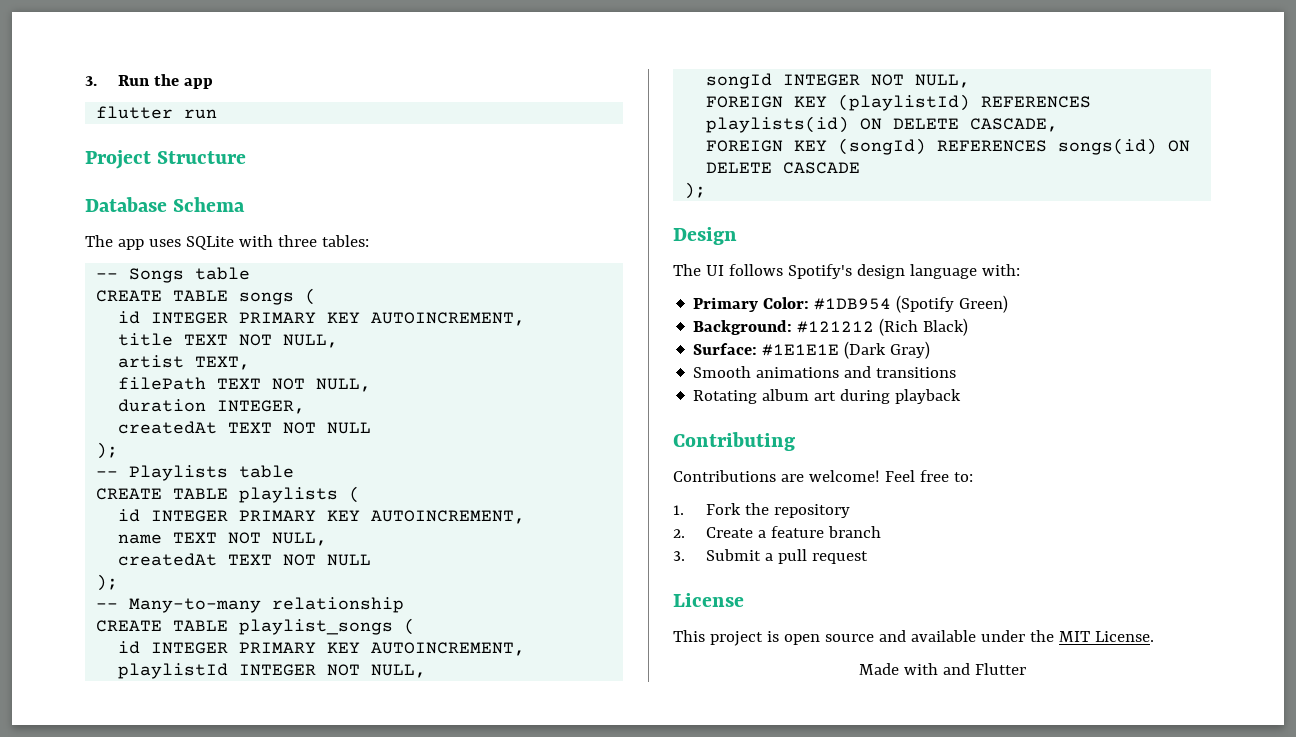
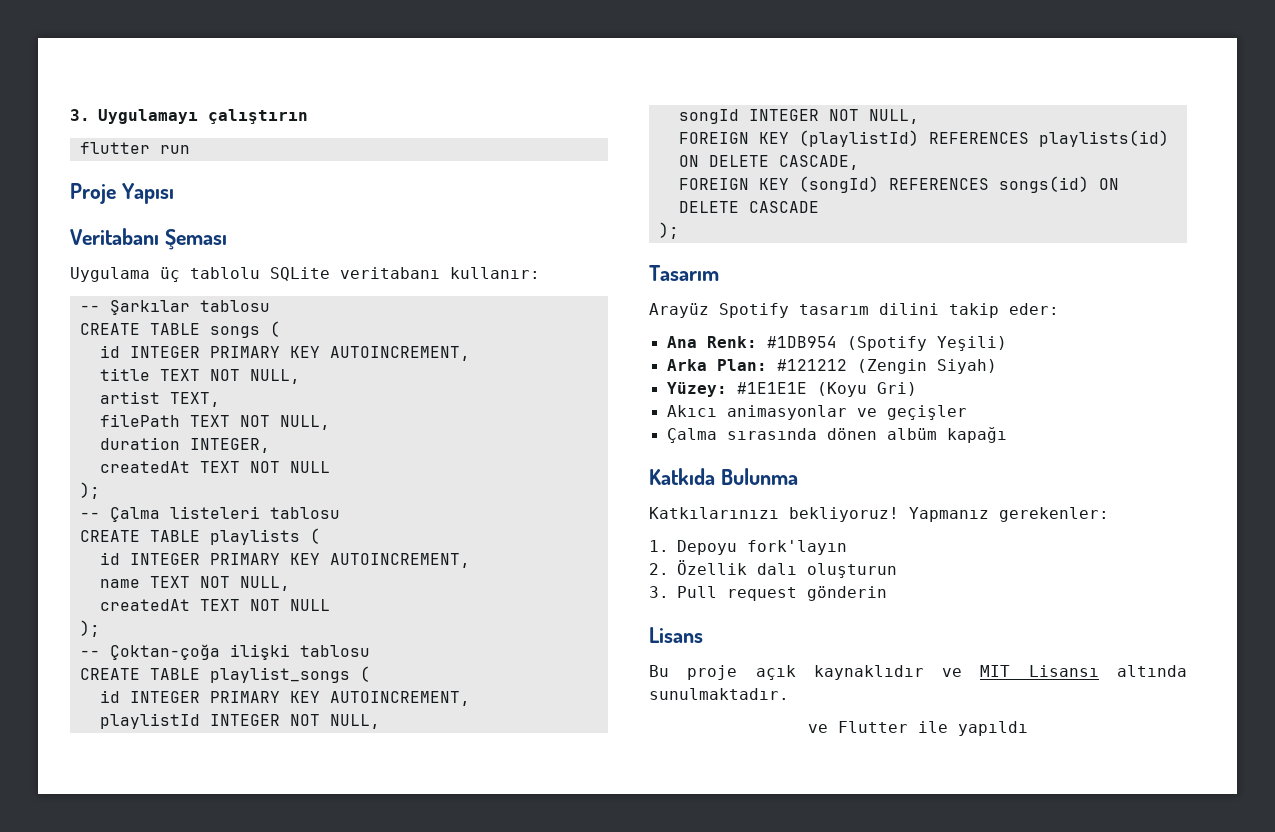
[85,74,214,89] 3. Run the app -> [70,109,308,124] 3. Uygulamayı çalıştırın
[85,150,247,169] [85,197,246,212] [85,235,369,250] [96,267,251,283] Project Structure // Database Schema // The app uses SQLite with three tables: // -- Songs table -> [70,183,174,204] [70,228,227,250] [70,267,540,282] [79,300,270,315] Proje Yapısı // Veritabanı Şeması // Uygulama üç tablolu SQLite veritabanı kullanır: // -- Şarkılar tablosu
[129,465,295,481] Playlists table -> [109,506,340,522] Çalma listeleri tablosu
[129,597,405,613] Many-to-many relationship -> [109,644,370,660] Çoktan-çoğa ilişki tablosu
[673,227,737,245] [673,264,1020,279] [693,295,1009,313] [693,318,969,336] [693,341,931,359] [693,366,957,378] [693,389,962,404] [673,432,795,451] [673,470,973,482] [673,503,851,518] [673,526,882,538] [673,549,869,564] [673,593,744,607] [673,630,1154,646] [858,663,1026,675] Design // The UI follows Spotify's design language with: // Primary Color: #1DB954 (Spotify Green) // Background: #121212 (Rich Black) // Surface: #1E1E1E (Dark Gray) // Smooth animations and transitions // Rotating album art during playback // Contributing // Contributions are welcome! Feel free to: // 1. Fork the repository // 2. Create a feature branch // 3. Submit a pull request // License // This project is open source and available under the MIT License. // Made with and Flutter -> [649,265,719,281] [649,303,1059,318] [666,336,1007,351] [666,359,997,374] [666,382,917,397] [666,405,967,420] [666,427,1007,443] [649,468,798,485] [649,507,1109,522] [649,540,847,555] [649,560,897,578] [649,586,887,601] [649,627,703,643] [649,665,1187,680] [649,688,789,700] [808,721,1028,736] Tasarım // Arayüz Spotify tasarım dilini takip eder: // Ana Renk: #1DB954 (Spotify Yeşili) // Arka Plan: #121212 (Zengin Siyah) // Yüzey: #1E1E1E (Koyu Gri) // Akıcı animasyonlar ve geçişler // Çalma sırasında dönen albüm kapağı // Katkıda Bulunma // Katkılarınızı bekliyoruz! Yapmanız gerekenler: // 1. Depoyu fork'layın // 2. Özellik dalı oluşturun // 3. Pull request gönderin // Lisans // Bu proje açık kaynaklıdır ve MIT Lisansı altında sunulmaktadır. // ve Flutter ile yapıldı

